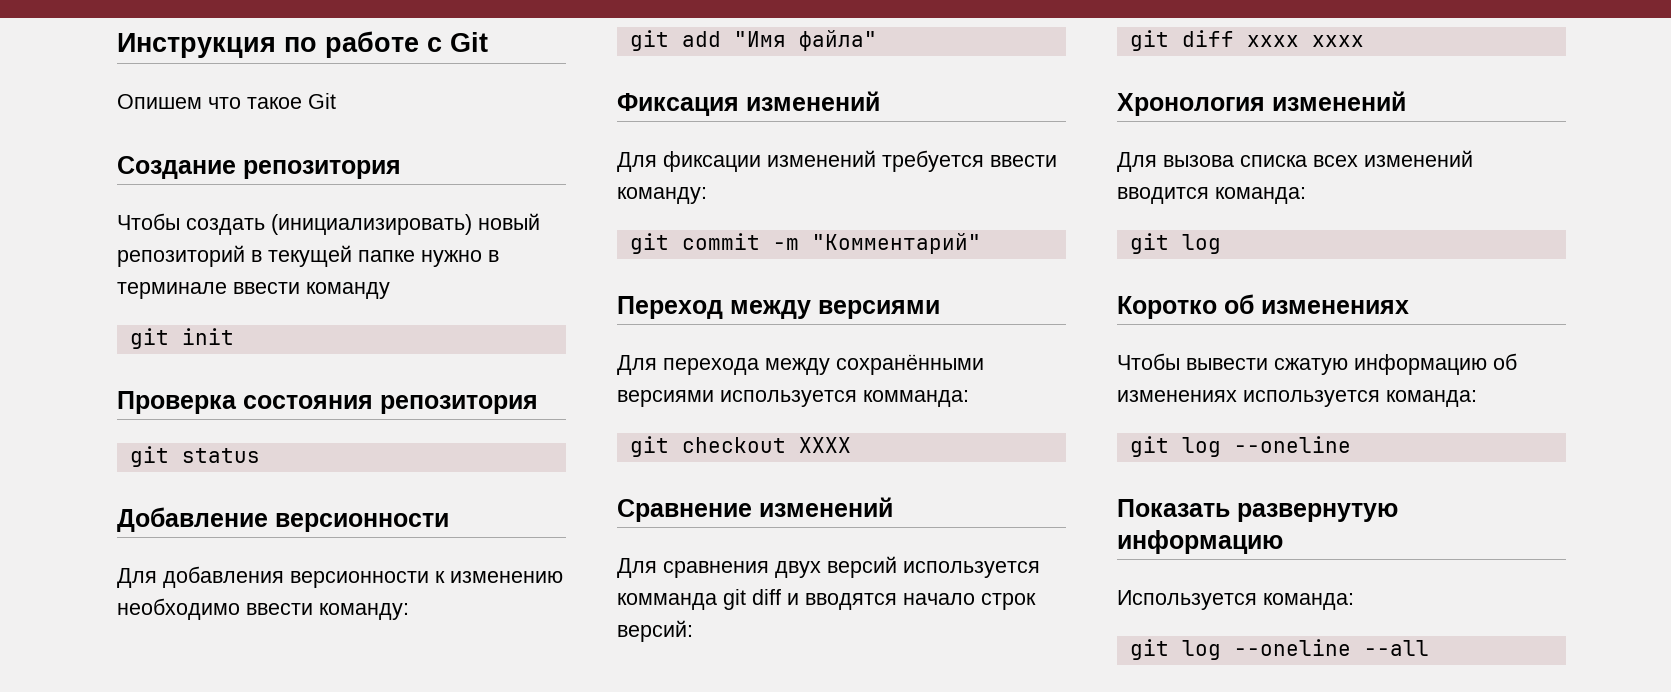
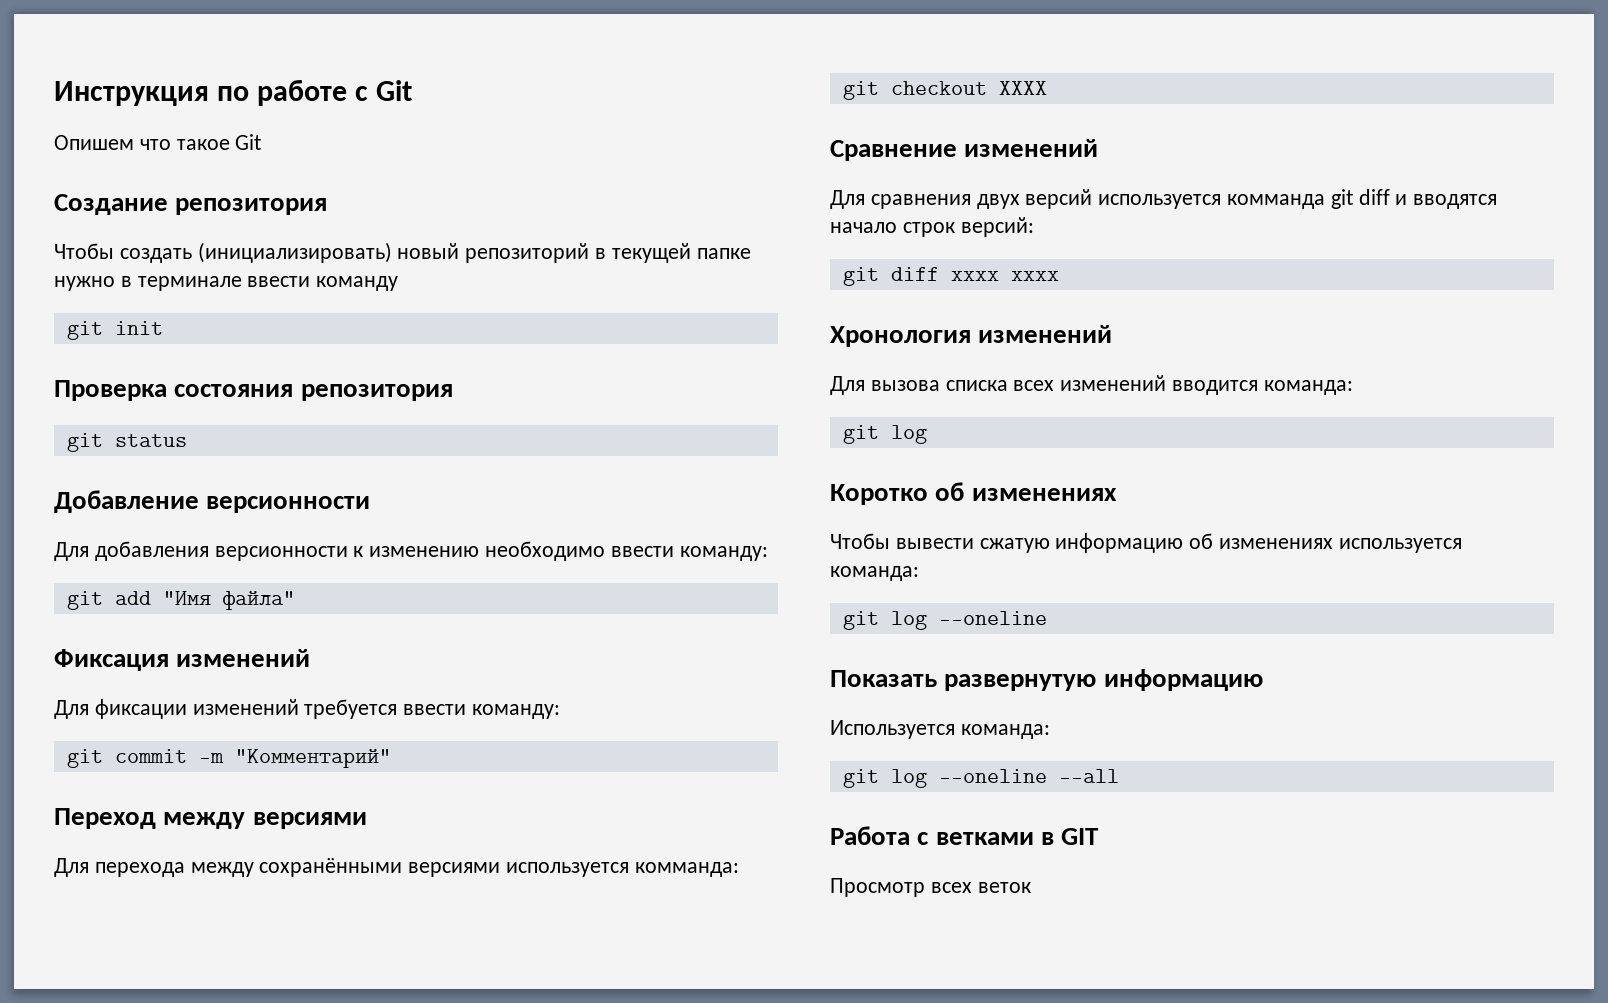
(1429, 648) none -> [830,826,1100,845] [830,878,1031,897] // Работа с ветками в GIT // Просмотр всех веток

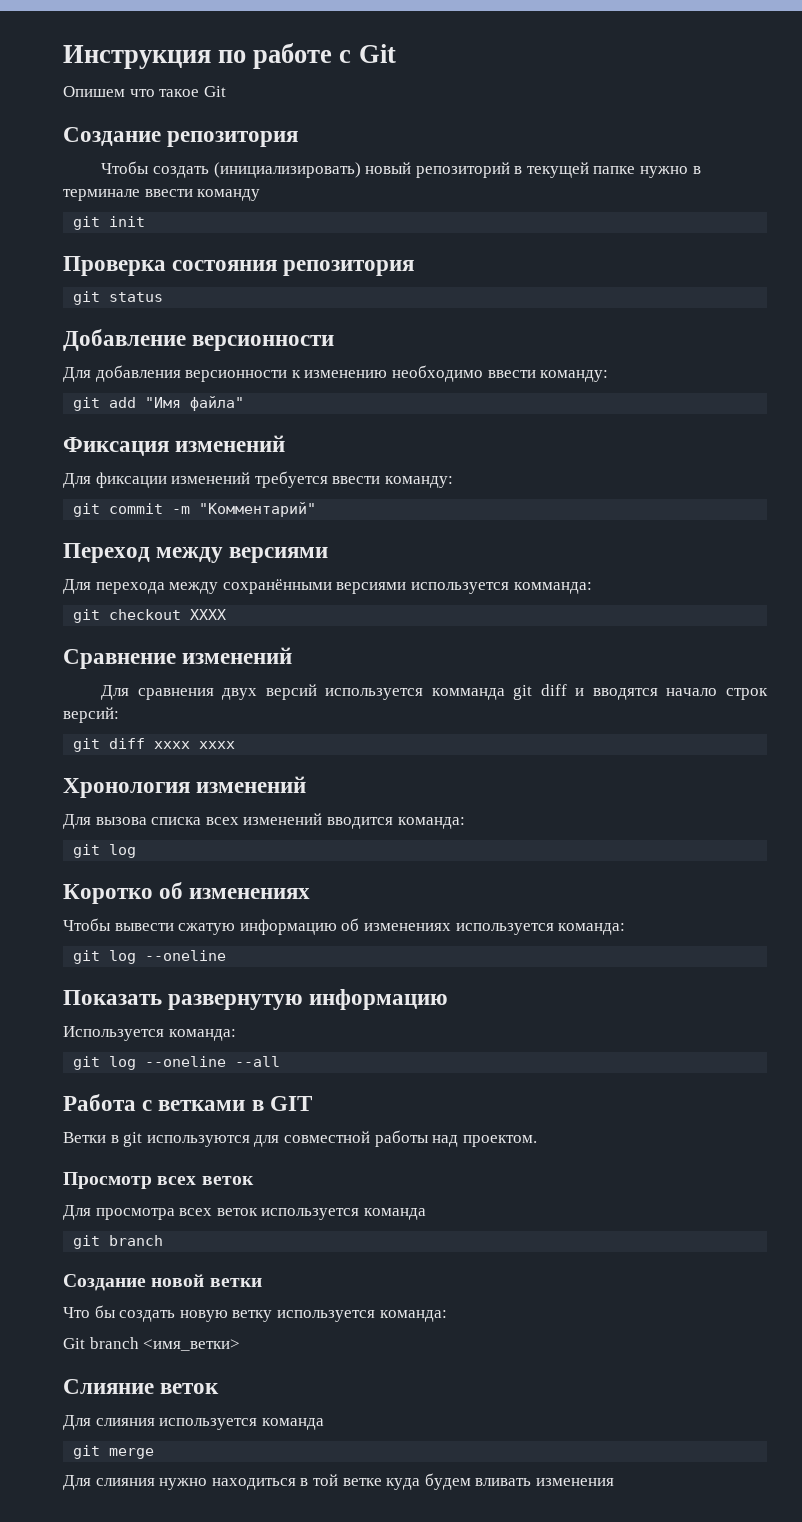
[830,878,1031,897] Просмотр всех веток -> [63,1130,537,1147] [63,1172,254,1189] [63,1205,426,1220] [73,1235,164,1249] [63,1274,262,1291] [63,1305,447,1322] [63,1337,241,1351] [63,1379,220,1394] [63,1415,324,1430] [73,1445,155,1459] [63,1473,614,1490] Ветки в git используются для совместной работы над проектом. // Просмотр всех веток // Для просмотра всех веток используется команда // git branch // Создание новой ветки // Что бы создать новую ветку используется команда: // Git branch <имя_ветки> // Слияние веток // Для слияния используется команда // git merge // Для слияния нужно находиться в той ветке куда будем вливать изменения

